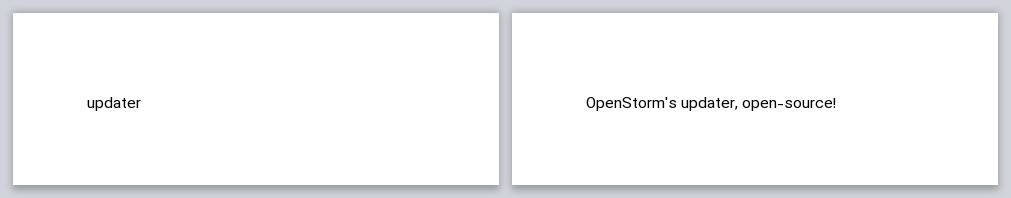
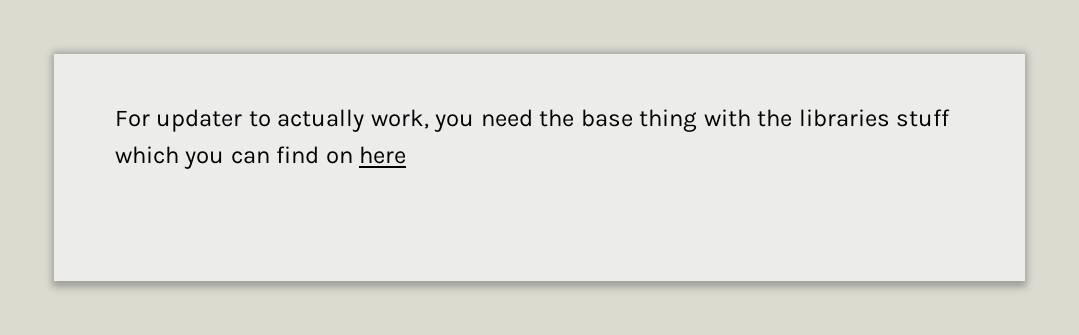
(87, 104) none -> [115,110,150,127] For
[586,97,837,111] // OpenStorm's updater, open-source! -> [248,109,951,132] [115,146,407,169] to actually work, you need the base thing with the libraries stuff which you can find on here

